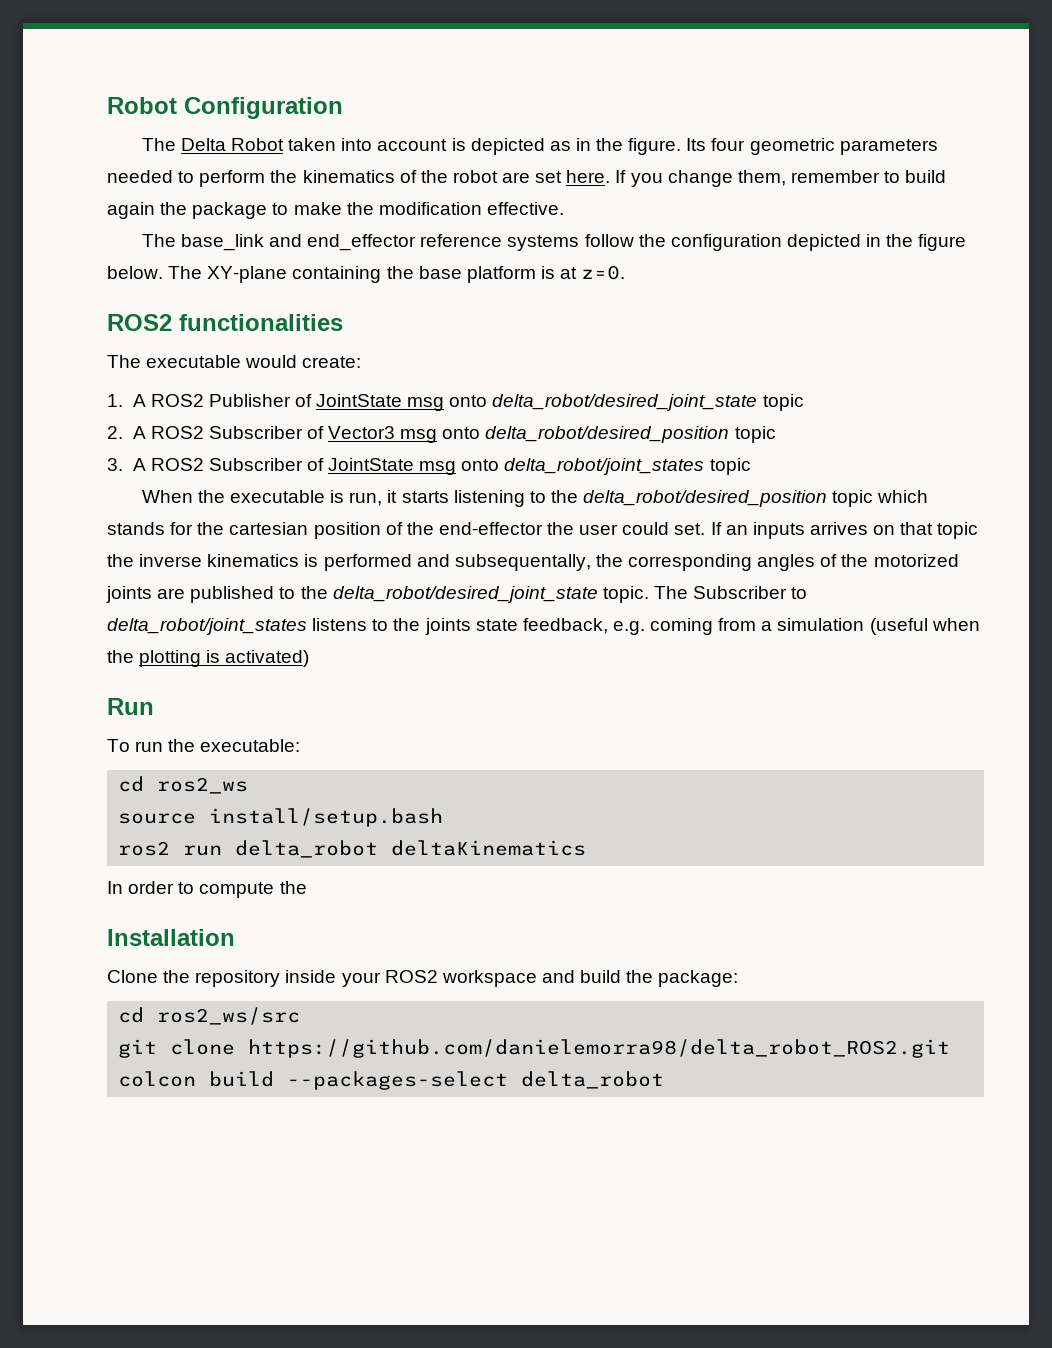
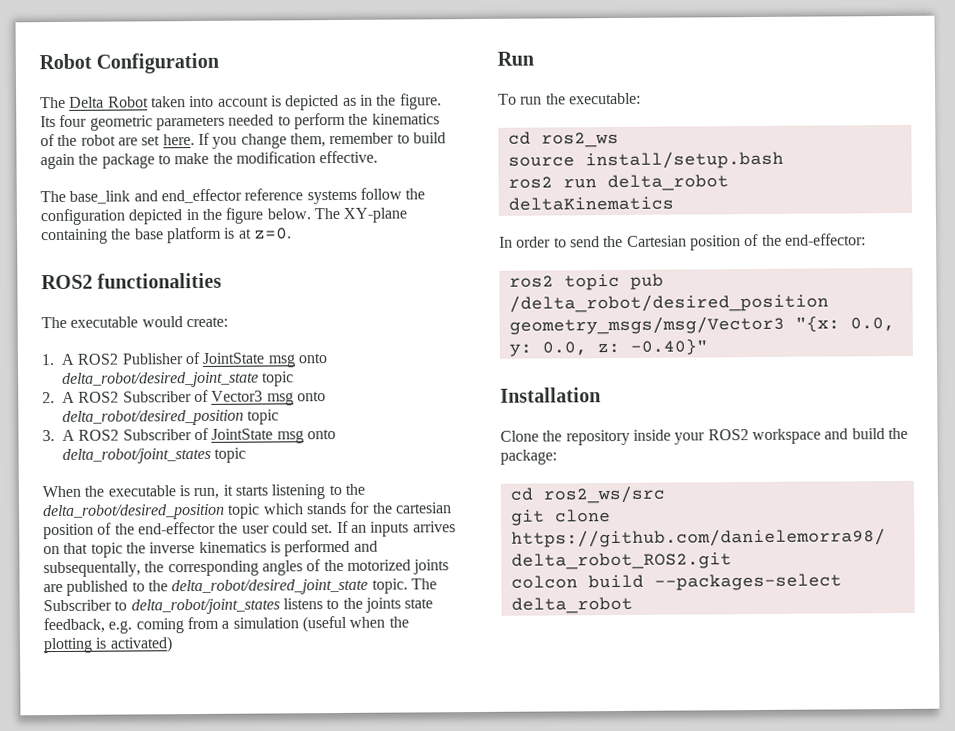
[199,881,307,898] compute the -> [569,233,866,251] [508,273,664,291] [508,293,829,313] [508,315,895,335] [508,338,708,357] send the Cartesian position of the end-effector: // ros2 topic pub /delta_robot/desired_position geometry_msgs/msg/Vector3 "{x: 0.0, y: 0.0, z: -0.40}"

